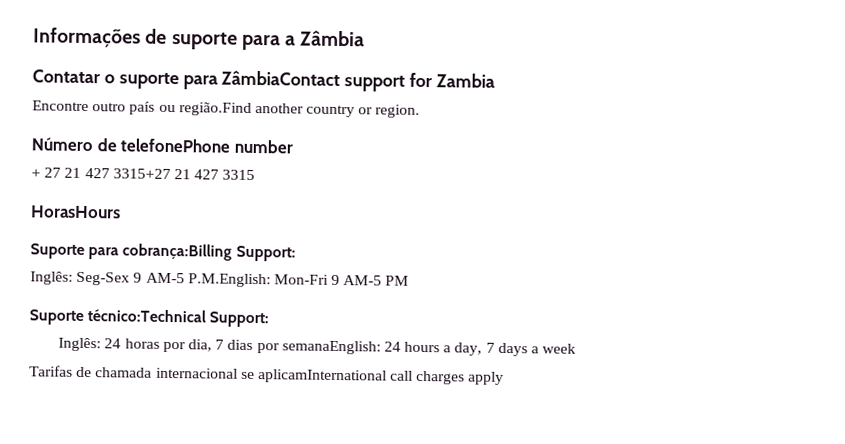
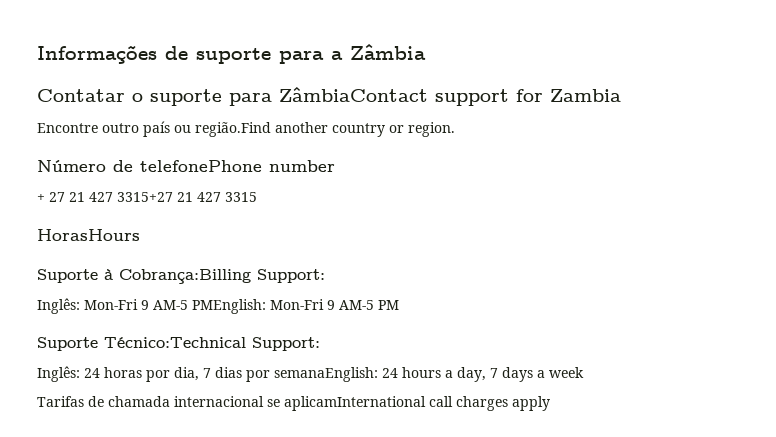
[88,243,296,262] [30,271,271,288] para cobrança:Billing Support: // Inglês: Seg-Sex 9 AM-5 P.M.English: -> [104,269,325,284] [37,298,266,314] à Cobrança:Billing Support: // Inglês: Mon-Fri 9 AM-5 PMEnglish:
[87,309,207,323] técnico:Technical -> [104,337,246,348] Técnico:Technical

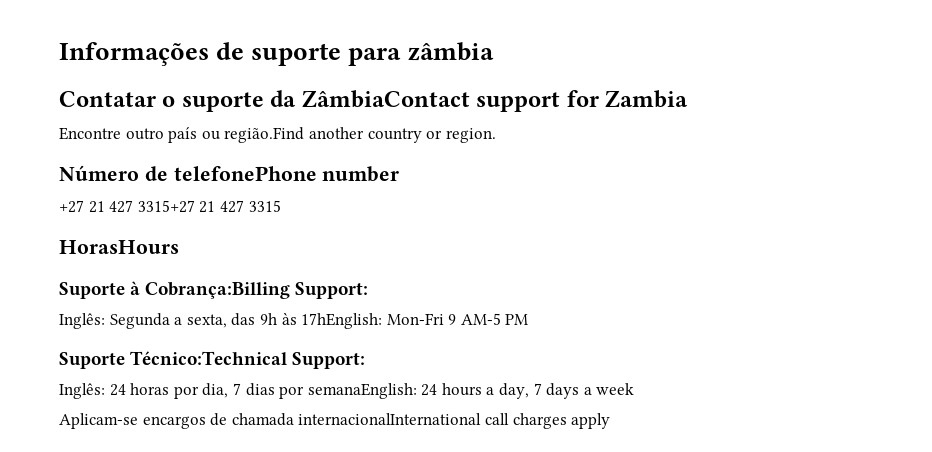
[331,44,426,60] a Zâmbia -> [407,42,494,61] zâmbia
[229,93,272,106] para -> [270,90,297,107] da
[37,192,65,202] + 27 -> [59,200,84,213] +27
[84,299,266,314] Mon-Fri 9 AM-5 PMEnglish: -> [109,313,383,329] Segunda a sexta, das 9h às 17hEnglish:
[37,396,426,411] Tarifas de chamada internacional se aplicamInternational -> [59,413,482,429] Aplicam-se encargos de chamada internacionalInternational

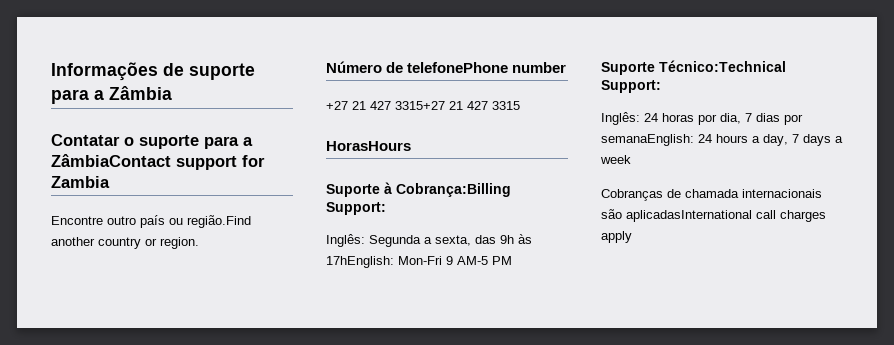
[407,42,494,61] zâmbia -> [94,86,172,100] a Zâmbia
[270,90,297,107] da -> [204,136,253,149] para a
[59,413,482,429] Aplicam-se encargos de chamada internacionalInternational -> [601,189,822,201] [601,209,752,222] Cobranças de chamada internacionais são aplicadasInternational

